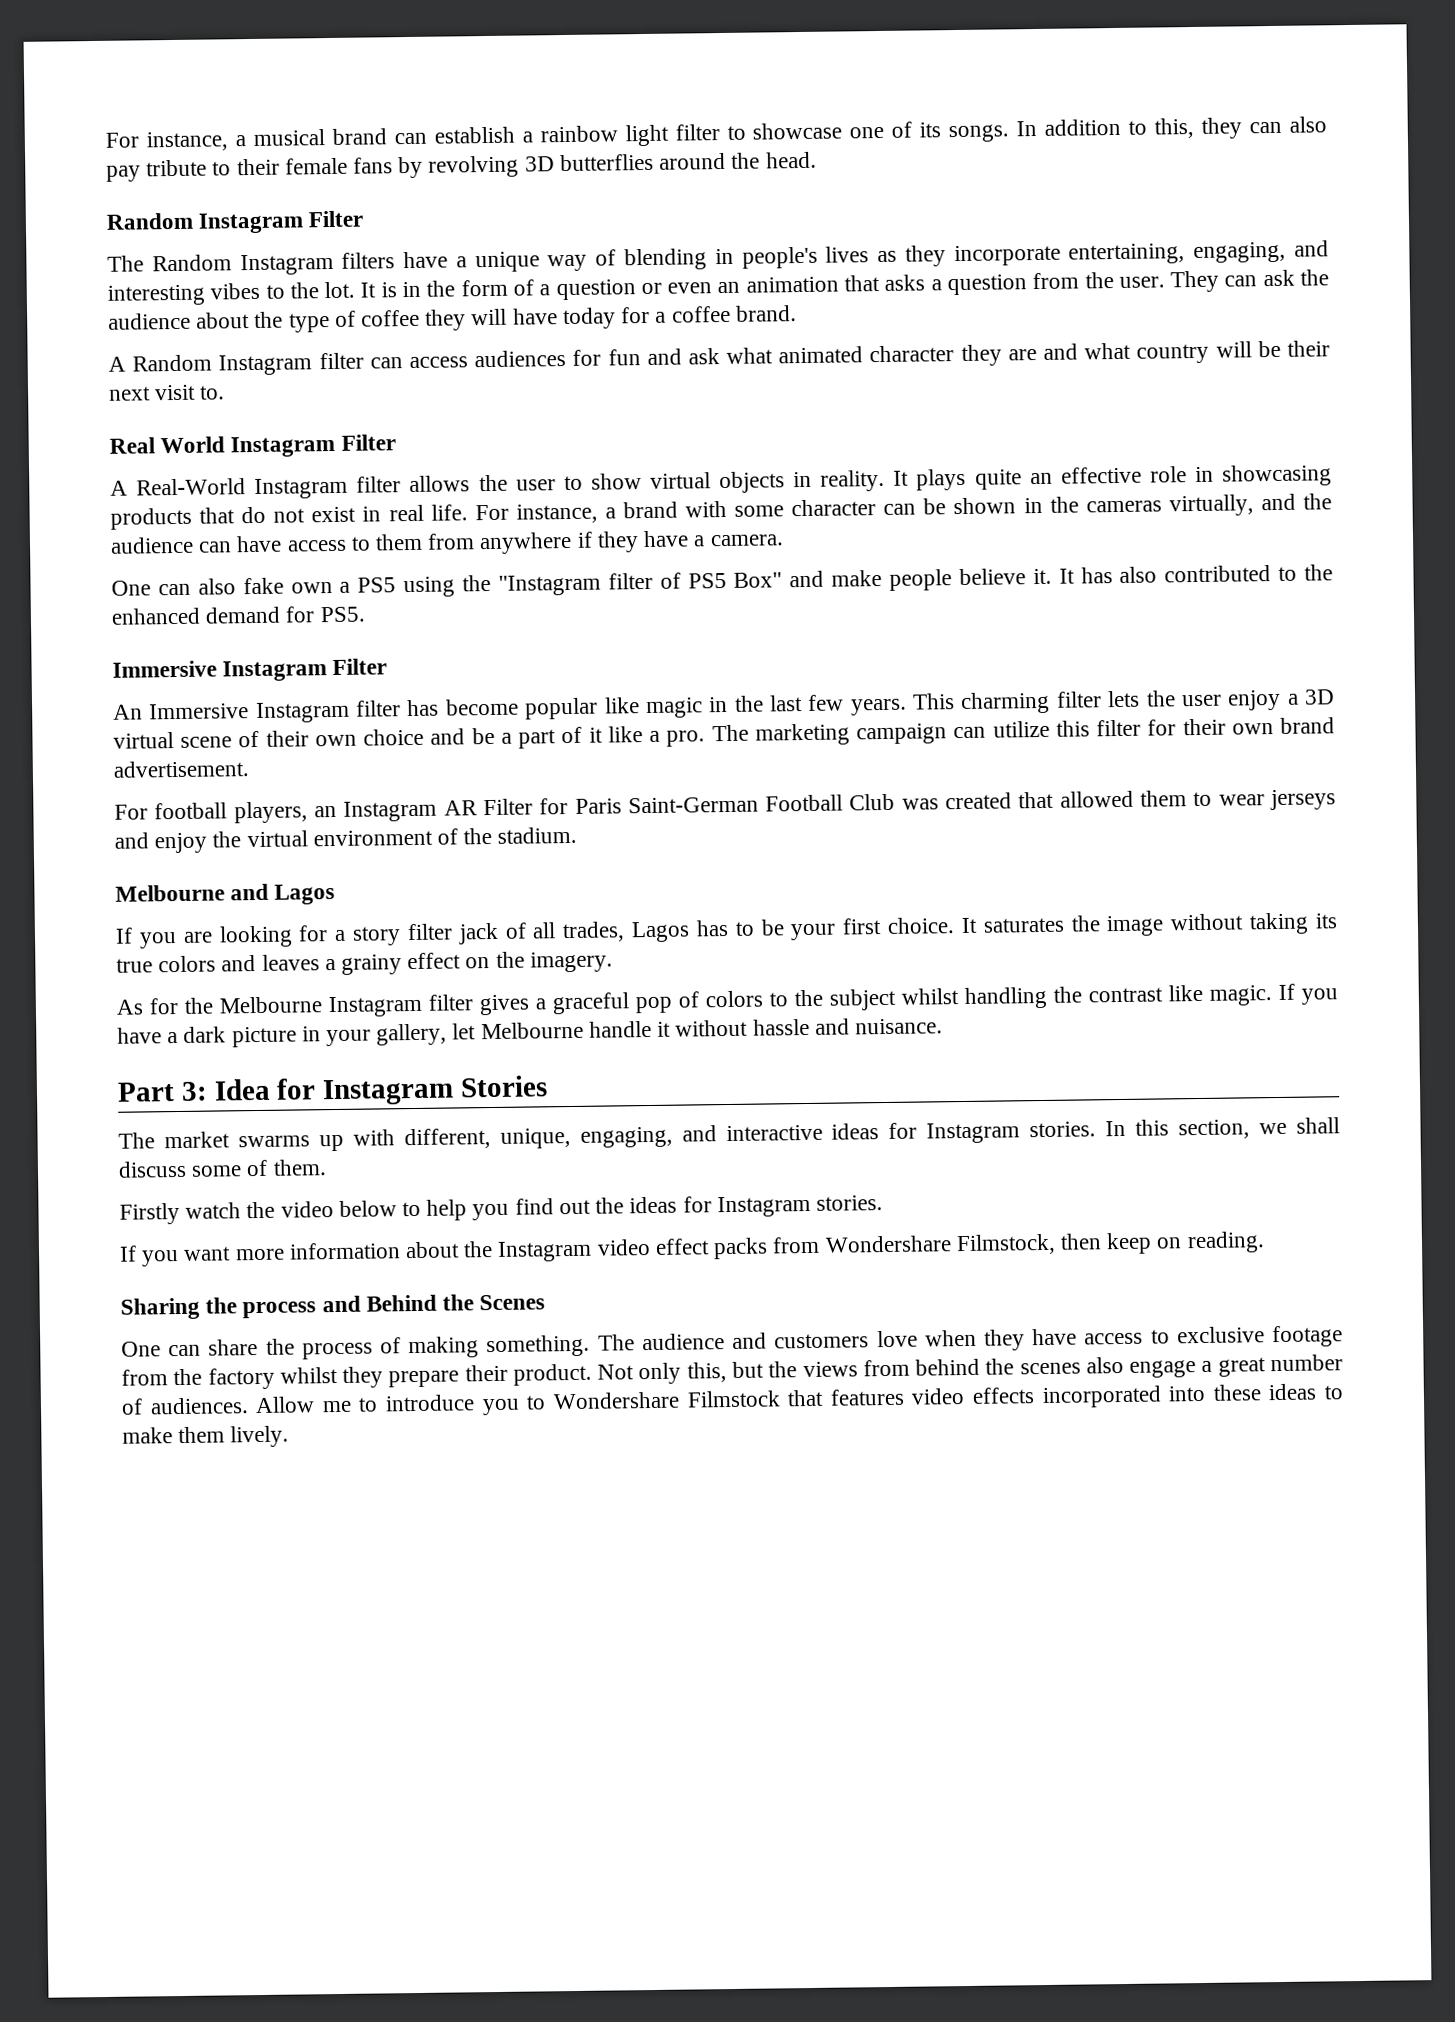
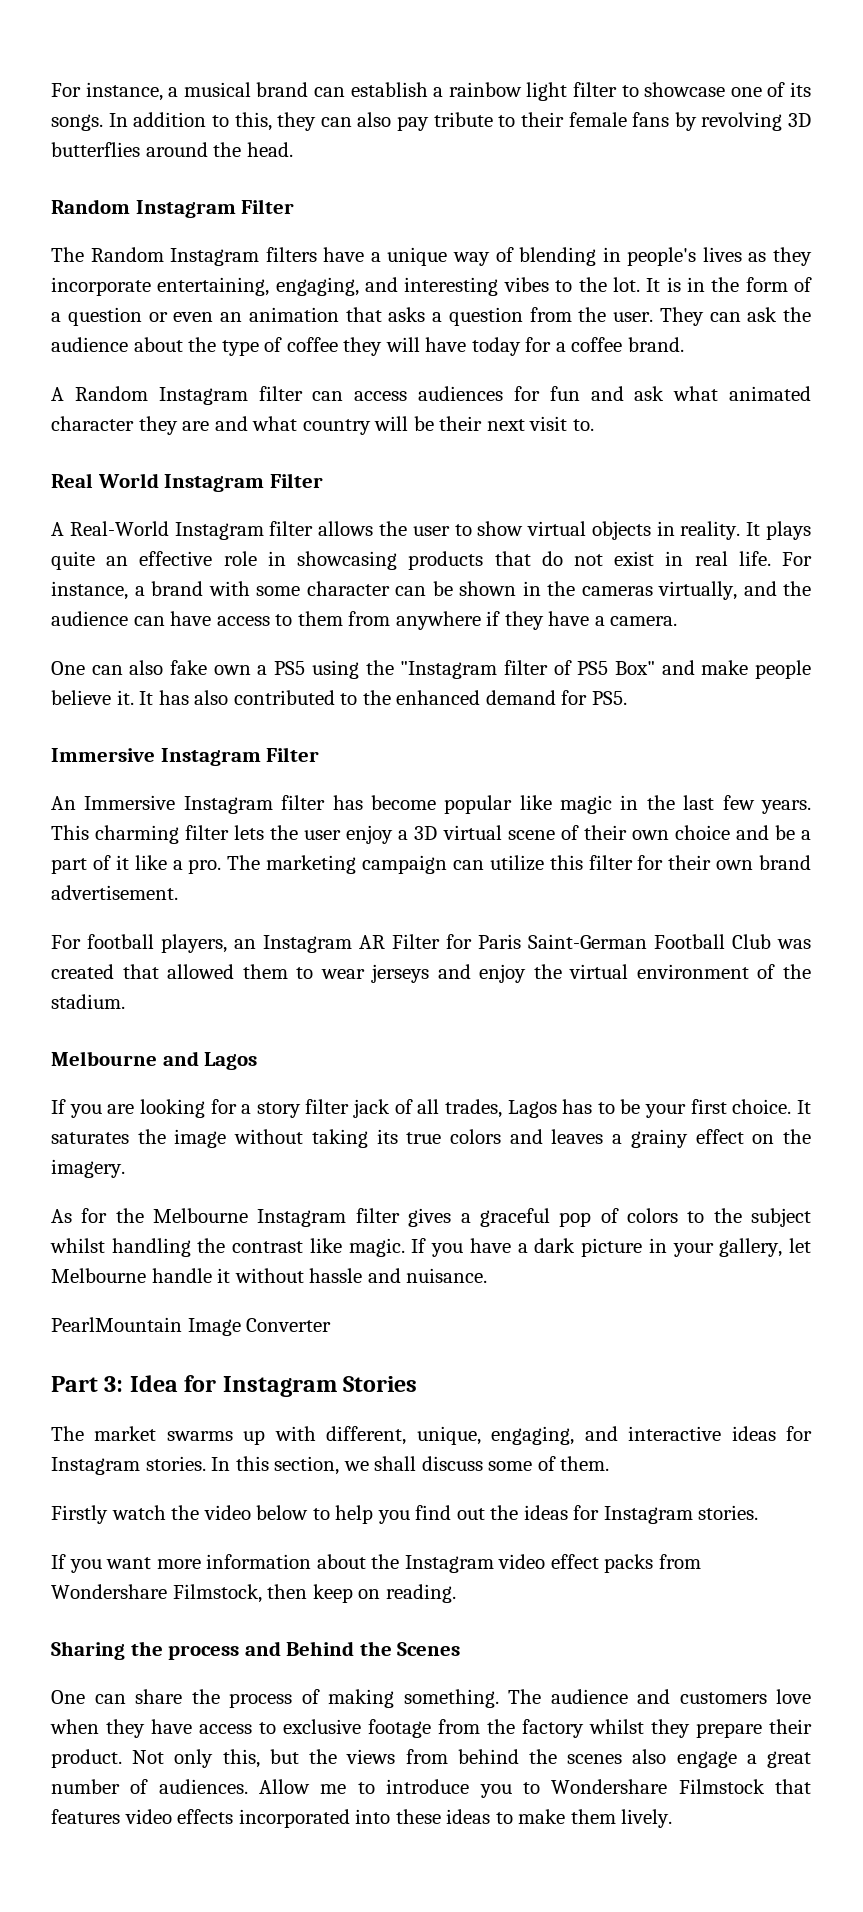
(943, 1026) none -> [51,1317,332,1336] // PearlMountain Image Converter

